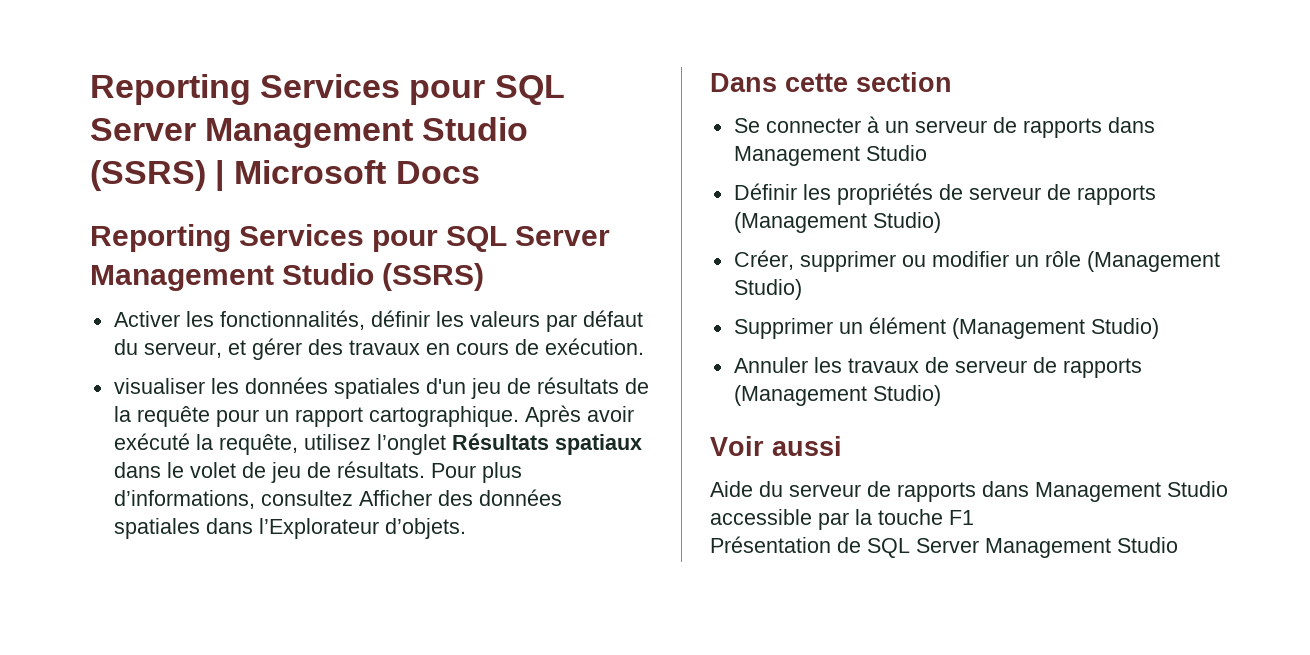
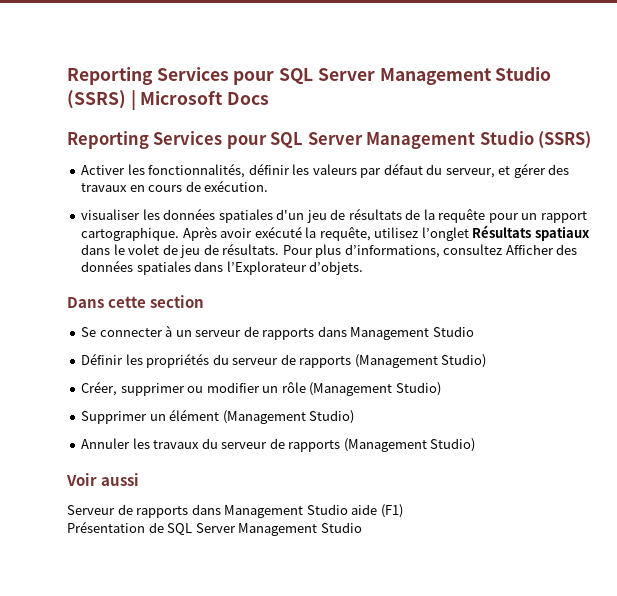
[938,184,963,200] de -> [212,354,229,365] du
[924,357,949,373] de -> [201,438,218,449] du
[710,481,1228,502] [710,509,974,530] Aide du serveur de rapports dans Management Studio accessible par la touche F1 -> [67,504,403,518] Serveur de rapports dans Management Studio aide (F1)

